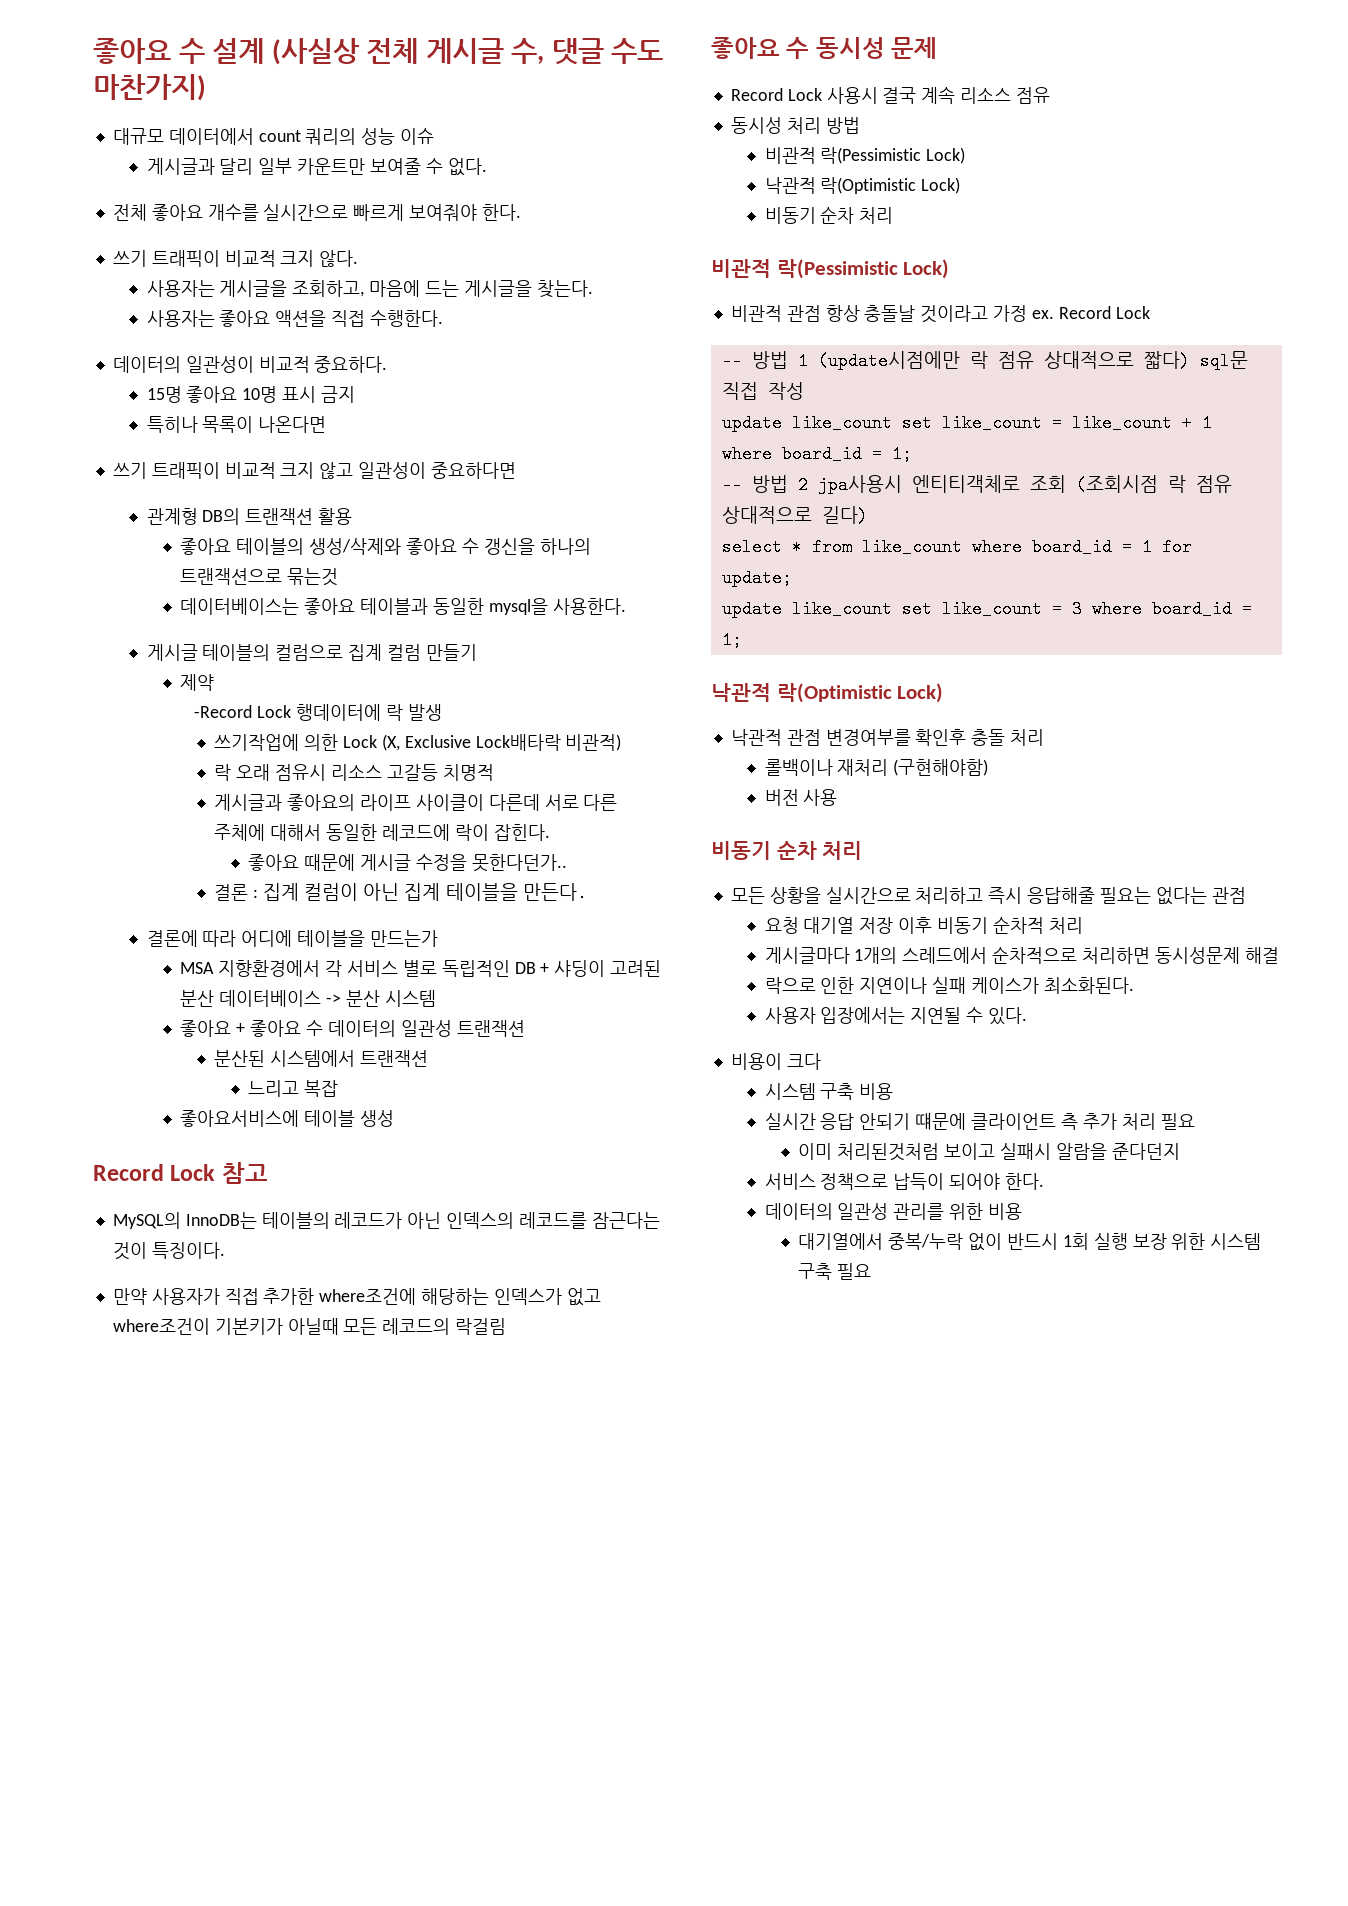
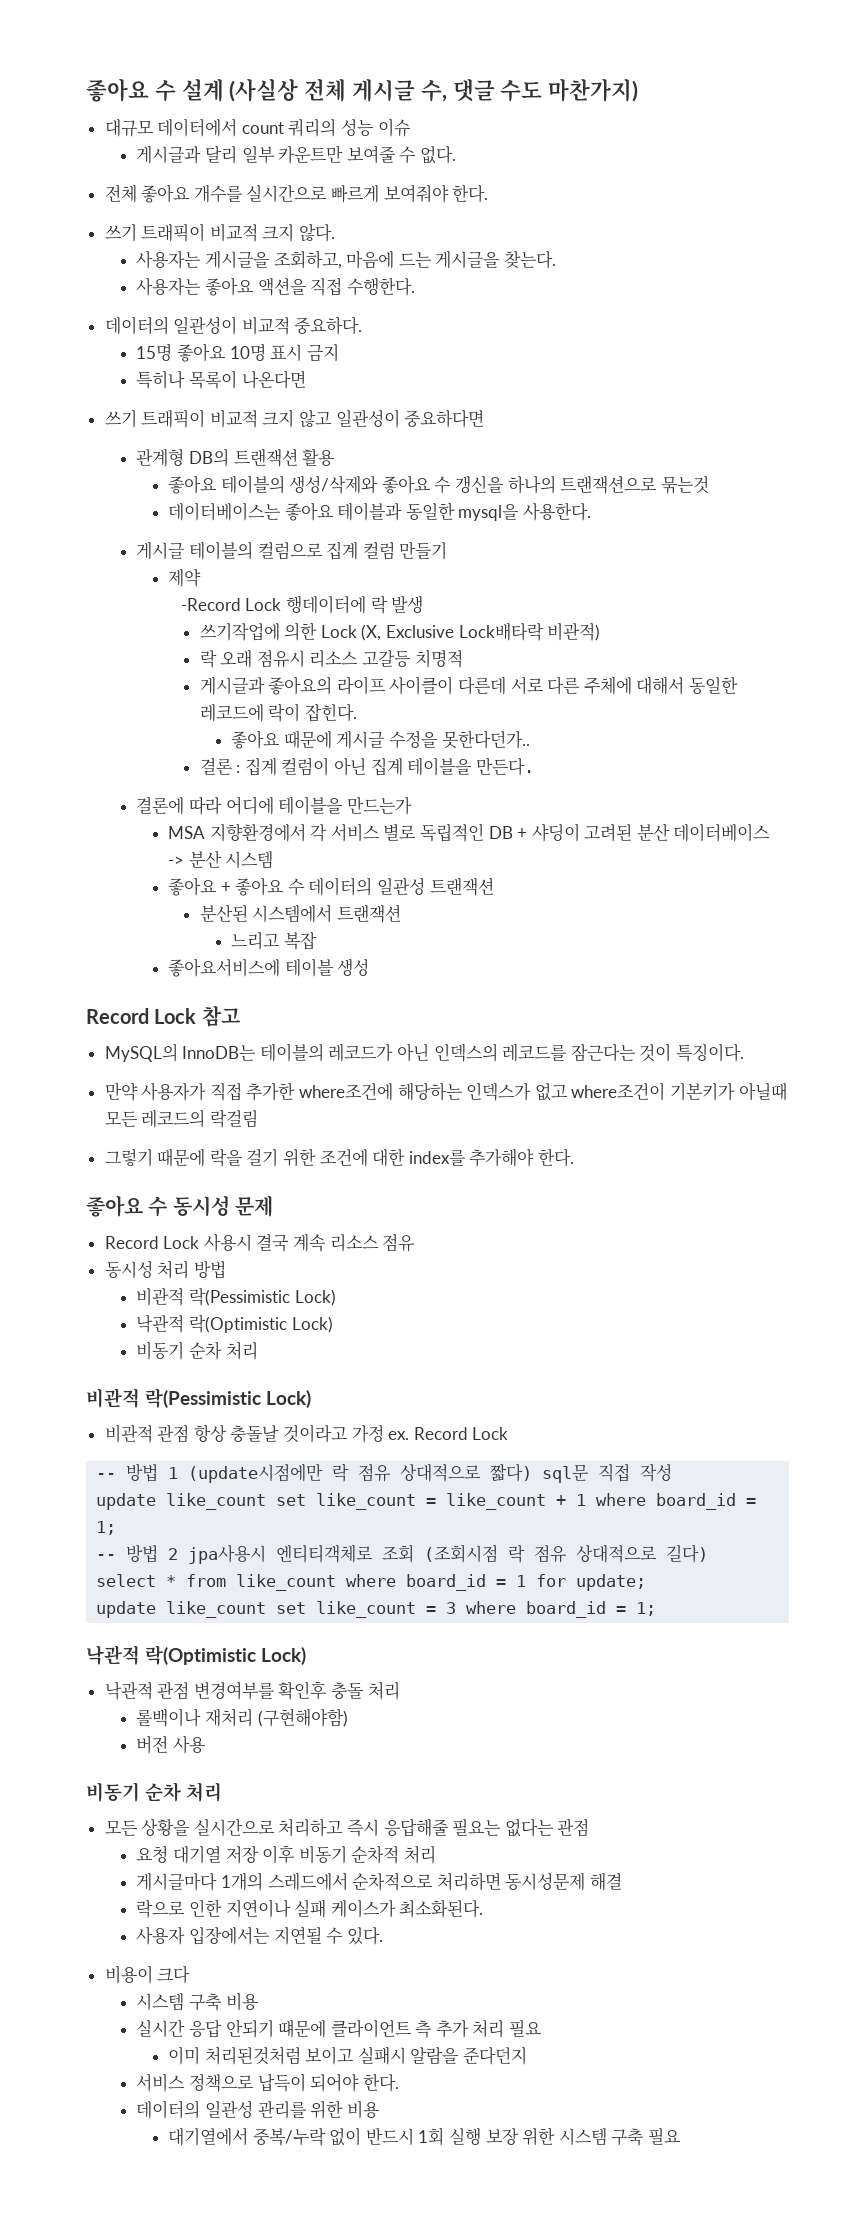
(507, 1326) none -> [104,1148,575,1167] // 그렇기 때문에 락을 걸기 위한 조건에 대한 index를 추가해야 한다.

